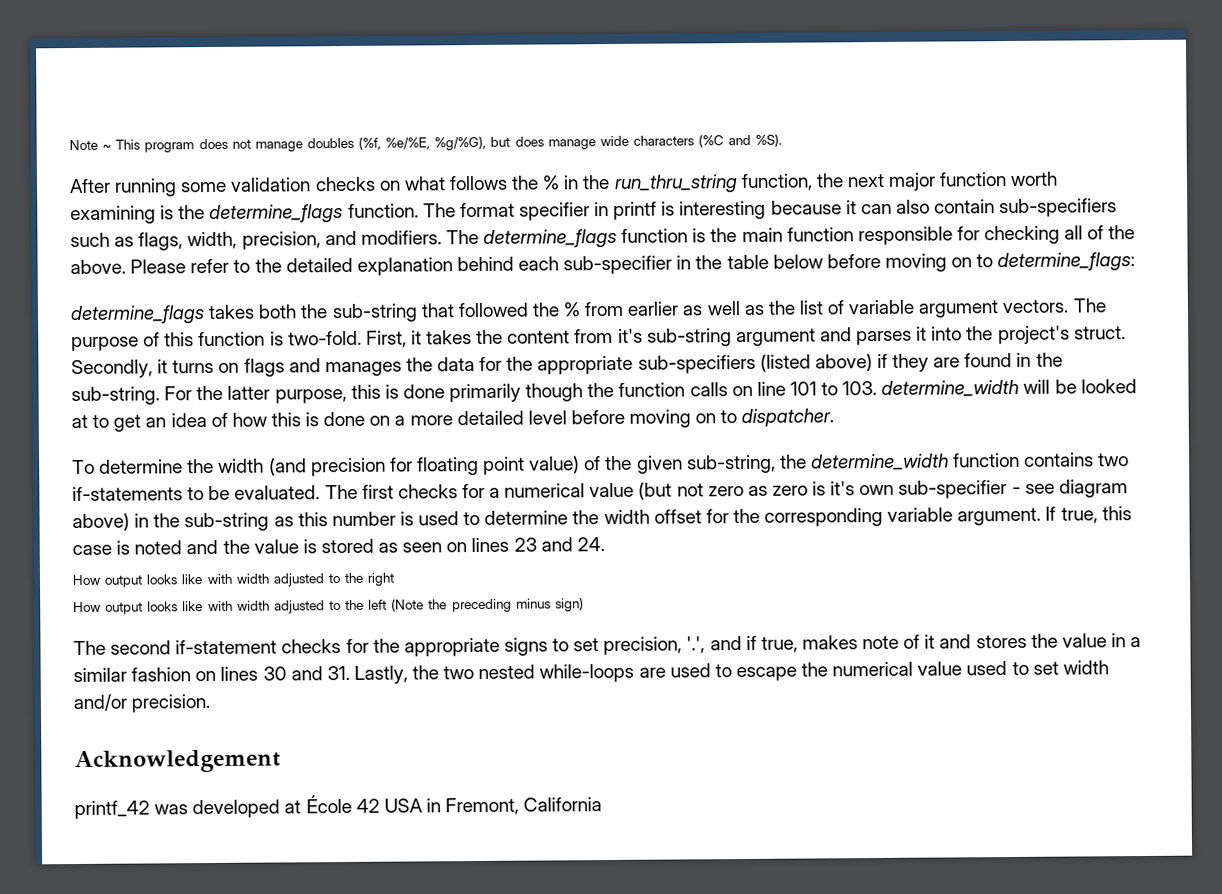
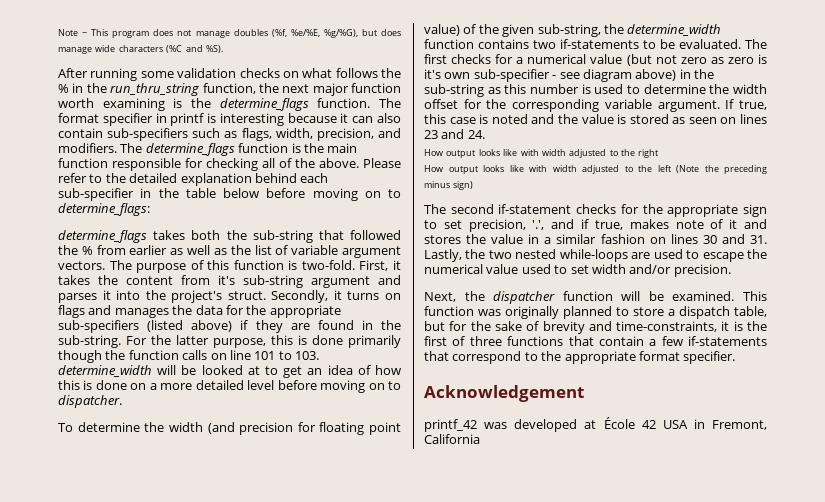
[503,637,548,656] signs -> [743,204,767,217] sign
(211, 703) none -> [424,291,767,304] [424,306,767,319] [424,321,767,334] [424,336,767,346] [424,351,736,364] // Next, the dispatcher function will be examined. This function was originally planned to store a dispatch table, but for the sake of brevity and time-constraints, it is the first of three functions that contain a few if-statements that correspond to the appropriate format specifier.

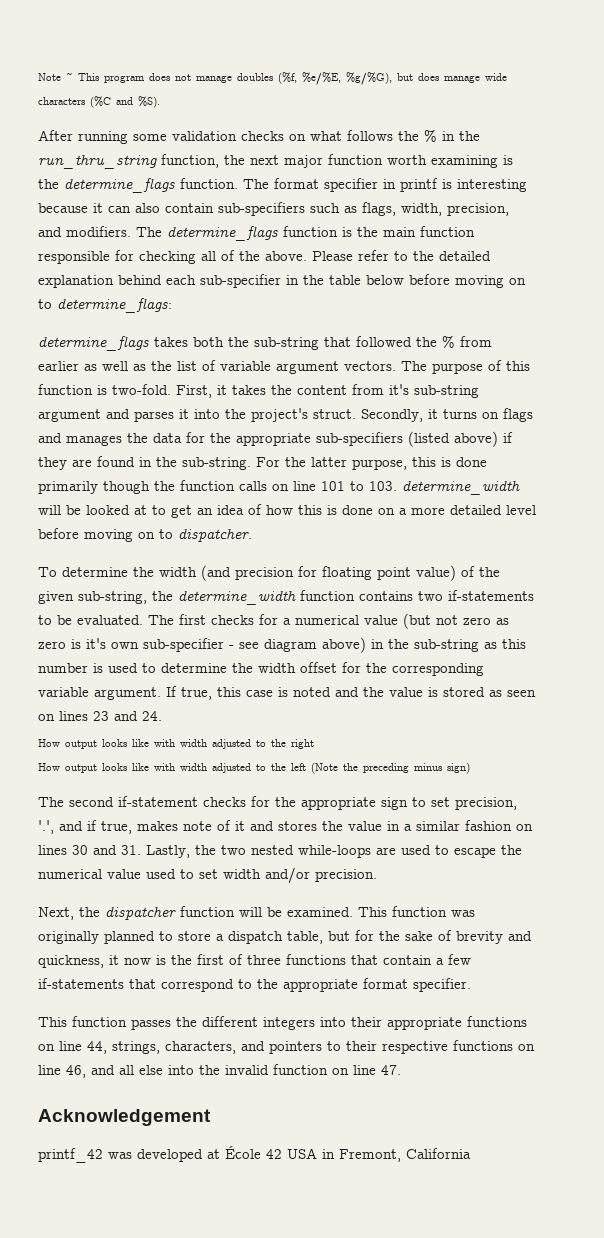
[616,321,730,332] time-constraints, it -> [38,955,151,968] quickness, it now
(736, 357) none -> [38,1016,527,1030] [38,1040,535,1054] [38,1064,401,1078] // This function passes the different integers into their appropriate functions on line 44, strings, characters, and pointers to their respective functions on line 46, and all else into the invalid function on line 47.

